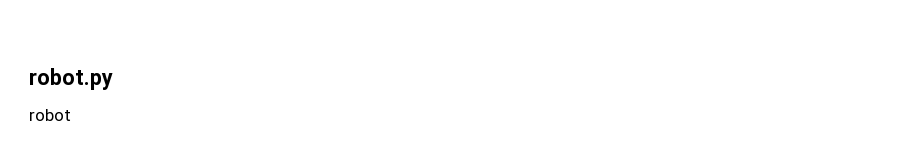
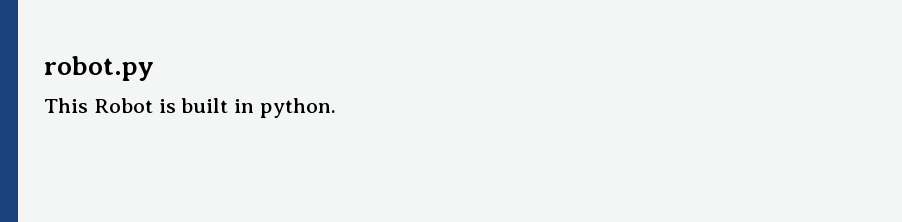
[29,109,71,121] robot -> [44,98,337,118] This Robot is built in python.

